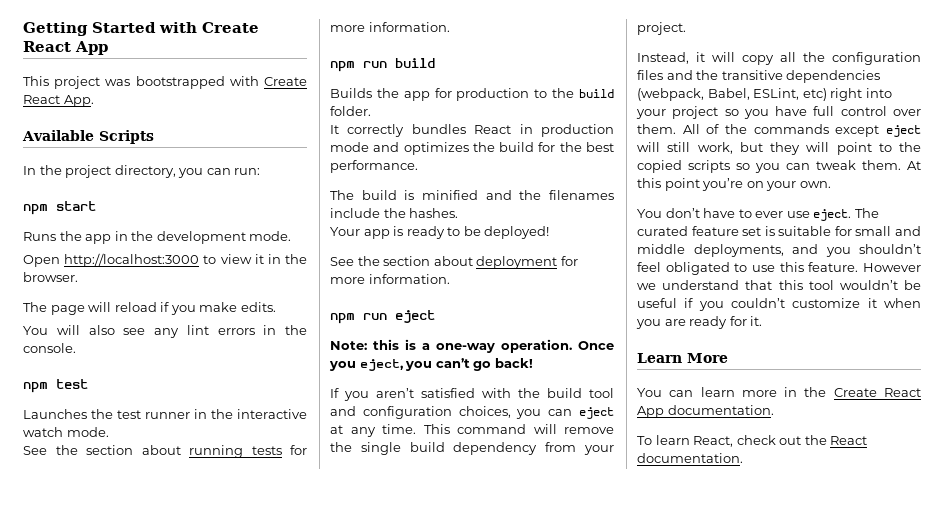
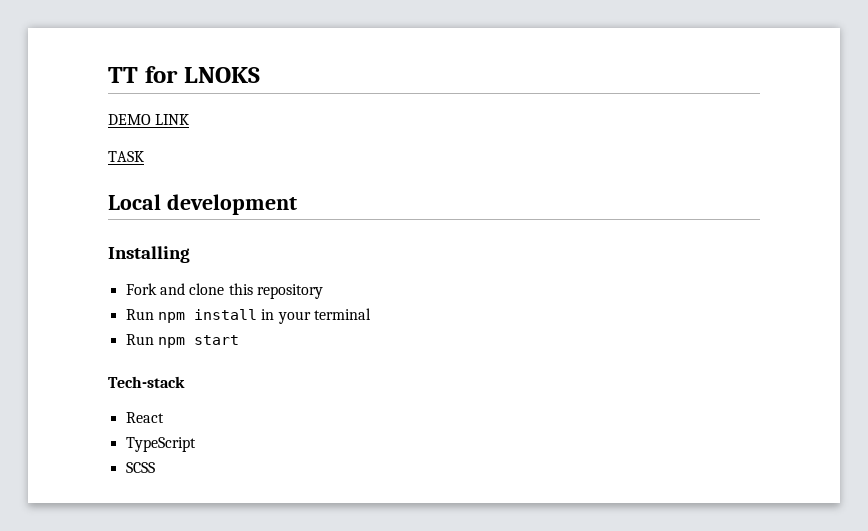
[23,22,259,36] [23,41,108,55] [23,76,307,89] [23,95,94,107] [22,130,154,144] [23,165,261,178] [23,201,96,215] [23,231,292,244] [23,253,307,267] [23,272,78,282] [23,302,276,315] [23,325,307,338] [23,343,76,353] [23,379,88,393] [23,409,307,419] [23,427,109,437] [23,445,307,458] [330,22,450,32] [330,58,435,72] [330,88,614,101] [330,106,371,116] [330,124,614,137] [330,142,614,155] [330,160,418,173] [330,190,614,200] [330,208,459,218] [330,226,550,239] [330,256,578,269] [330,274,450,284] [330,310,435,324] [330,339,614,353] [329,358,533,371] [330,388,614,401] [330,406,614,419] [330,424,614,437] [330,442,614,455] [637,22,686,35] [637,52,921,65] [637,70,881,83] [637,88,892,101] [636,106,921,119] [637,124,921,137] [637,142,921,155] [637,160,921,173] [637,178,831,191] [637,208,879,221] [637,226,921,236] [637,244,921,257] [637,262,921,275] [637,280,921,290] [637,298,921,311] [636,316,763,329] [637,353,728,363] [637,387,921,397] [637,405,774,418] [637,435,868,447] [637,453,743,463] Getting Started with Create React App // This project was bootstrapped with Create React App. // Available Scripts // In the project directory, you can run: // npm start // Runs the app in the development mode. // Open http://localhost:3000 to view it in the browser. // The page will reload if you make edits. // You will also see any lint errors in the console. // npm test // Launches the test runner in the interactive watch mode. // See the section about running tests for more information. // npm run build // Builds the app for production to the build folder. // It correctly bundles React in production mode and optimizes the build for the best performance. // The build is minified and the filenames include the hashes. // Your app is ready to be deployed! // See the section about deployment for more information. // npm run eject // Note: this is a one-way operation. Once you eject, you can’t go back! // If you aren’t satisfied with the build tool and configuration choices, you can eject at any time. This command will remove the single build dependency from your project. // Instead, it will copy all the configuration files and the transitive dependencies (webpack, Babel, ESLint, etc) right into your project so you have full control over them. All of the commands except eject will still work, but they will point to the copied scripts so you can tweak them. At this point you’re on your own. // You don’t have to ever use eject. The curated feature set is suitable for small and middle deployments, and you shouldn’t feel obligated to use this feature. However we understand that this tool wouldn’t be useful if you couldn’t customize it when you are ready for it. // Learn More // You can learn more in the Create React App documentation. // To learn React, check out the React documentation. -> [108,66,260,83] [108,114,190,125] [108,151,144,162] [108,194,297,215] [108,246,190,263] [125,283,323,299] [125,308,371,324] [125,334,239,348] [108,376,185,388] [125,412,164,423] [125,437,196,452] [125,462,155,473] TT for LNOKS // DEMO LINK // TASK // Local development // Installing // Fork and clone this repository // Run npm install in your terminal // Run npm start // Tech-stack // React // TypeScript // SCSS

